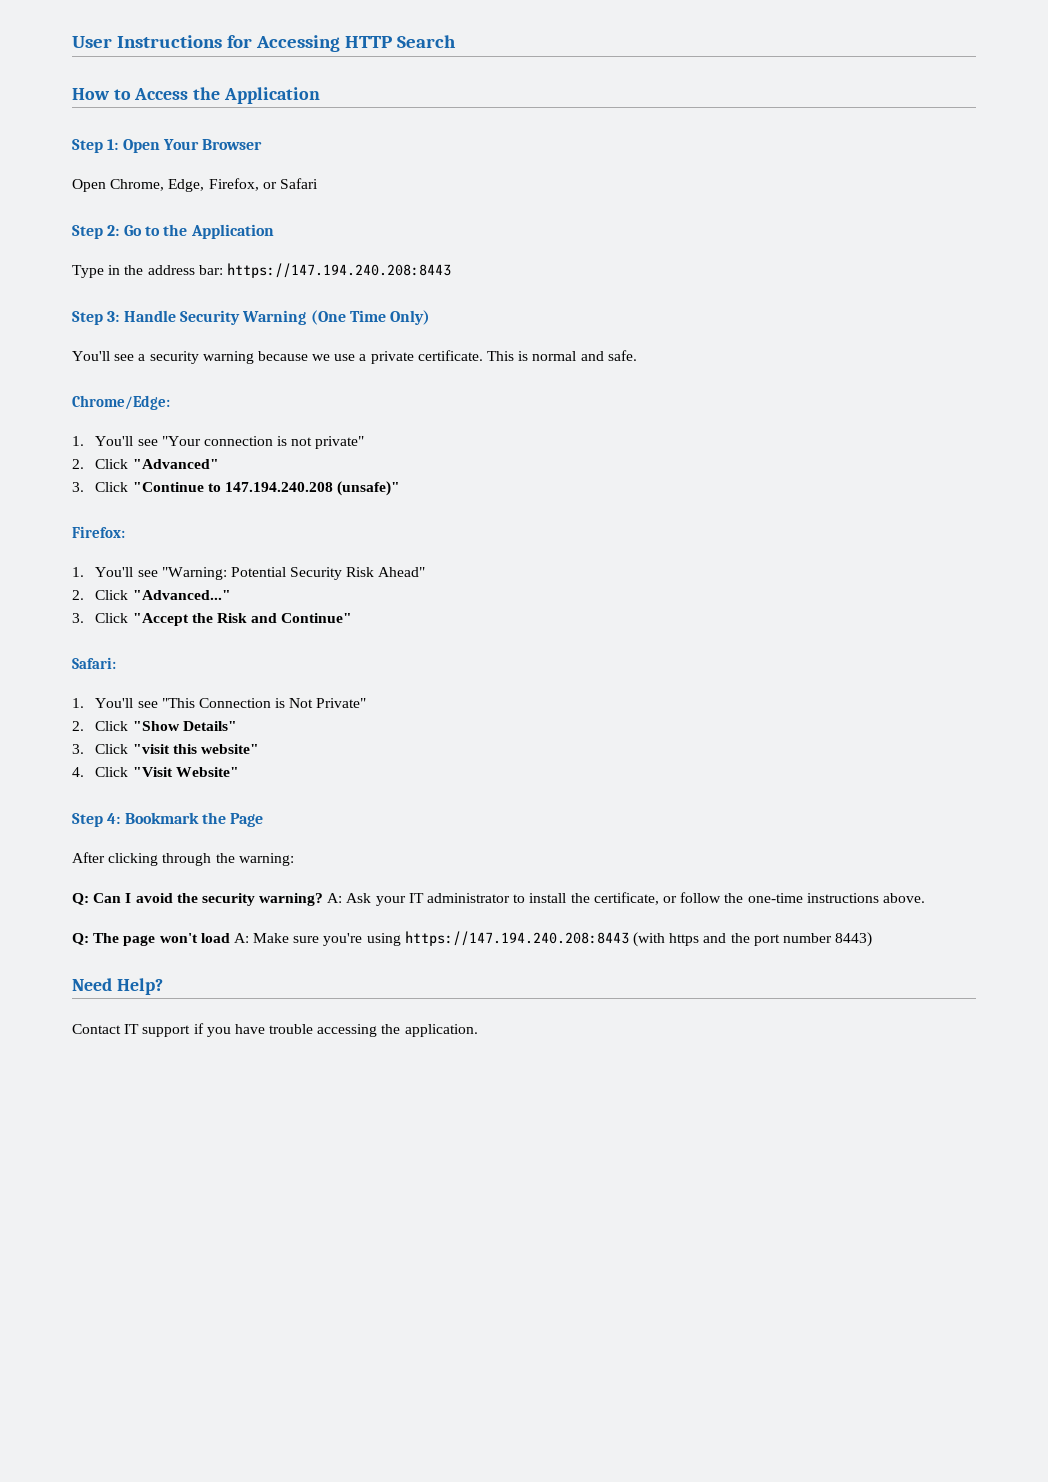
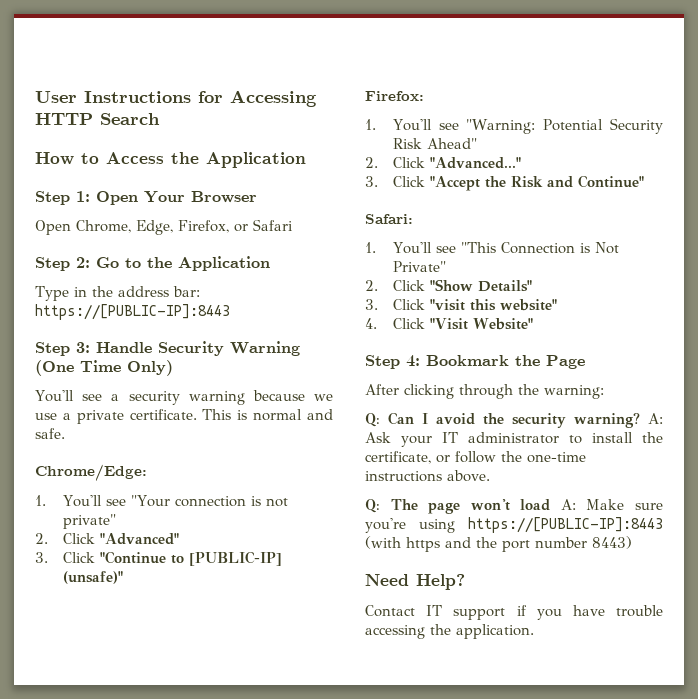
[226,263,451,278] https://147.194.240.208:8443 -> [35,304,230,320] https://[PUBLIC-IP]:8443
[224,482,333,492] 147.194.240.208 -> [188,551,282,566] [PUBLIC-IP]
[404,931,629,946] https://147.194.240.208:8443 -> [468,517,663,533] https://[PUBLIC-IP]:8443

